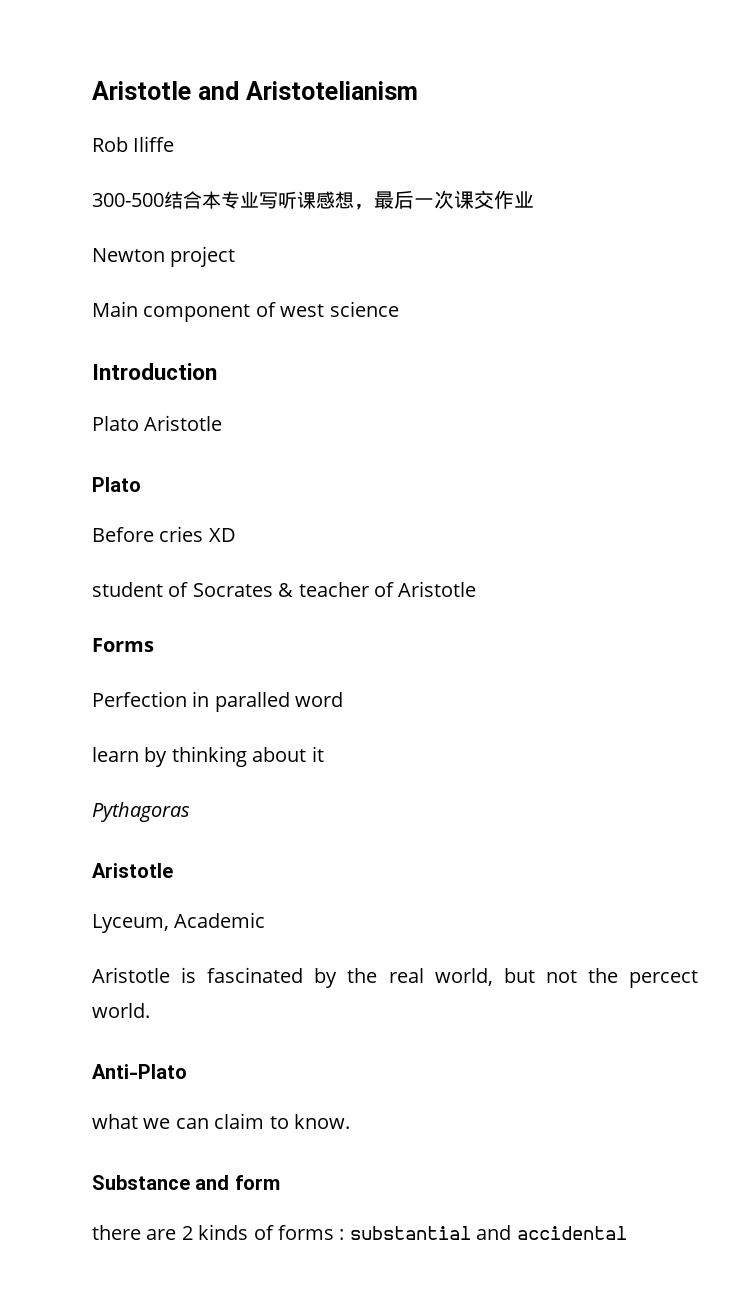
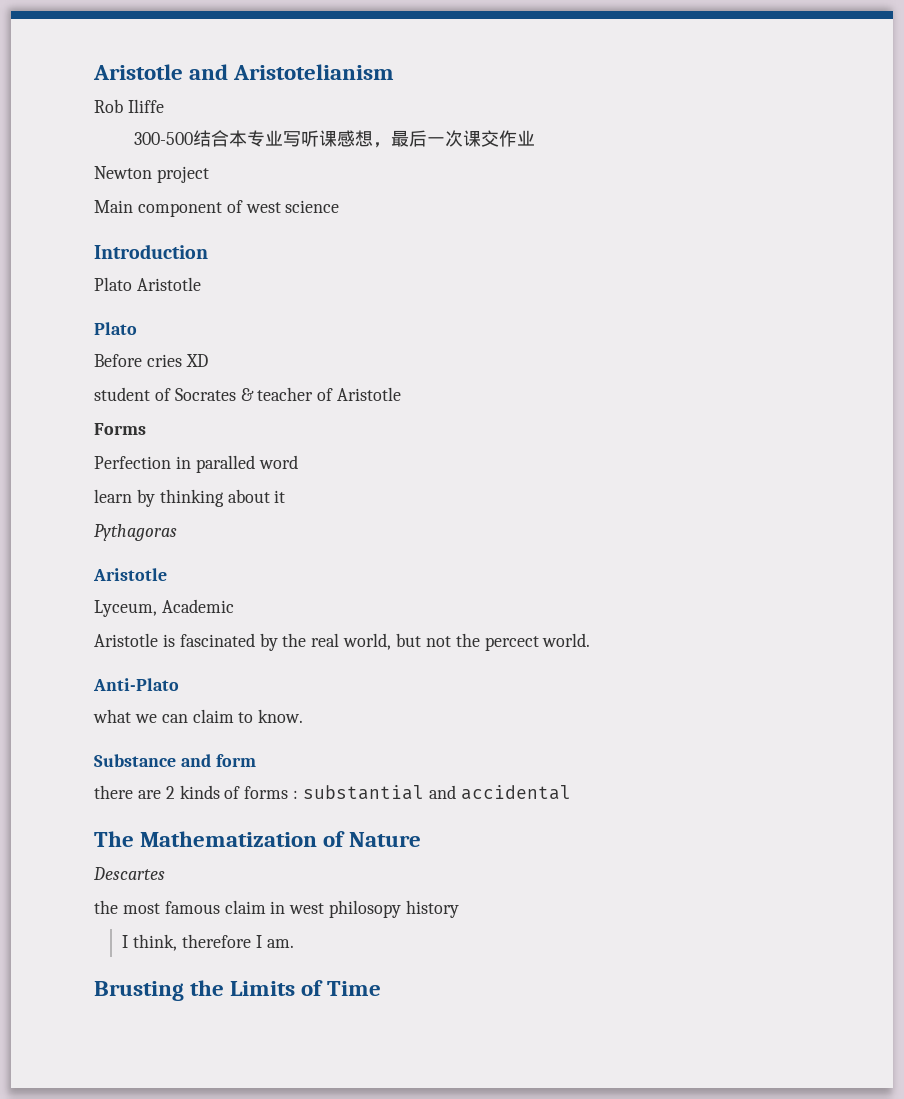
(627, 1233) none -> [94,831,422,847] [93,867,165,880] [94,900,460,918] [122,934,294,951] [94,980,382,1001] // The Mathematization of Nature // Descartes // the most famous claim in west philosopy history // I think, therefore I am. // Brusting the Limits of Time

